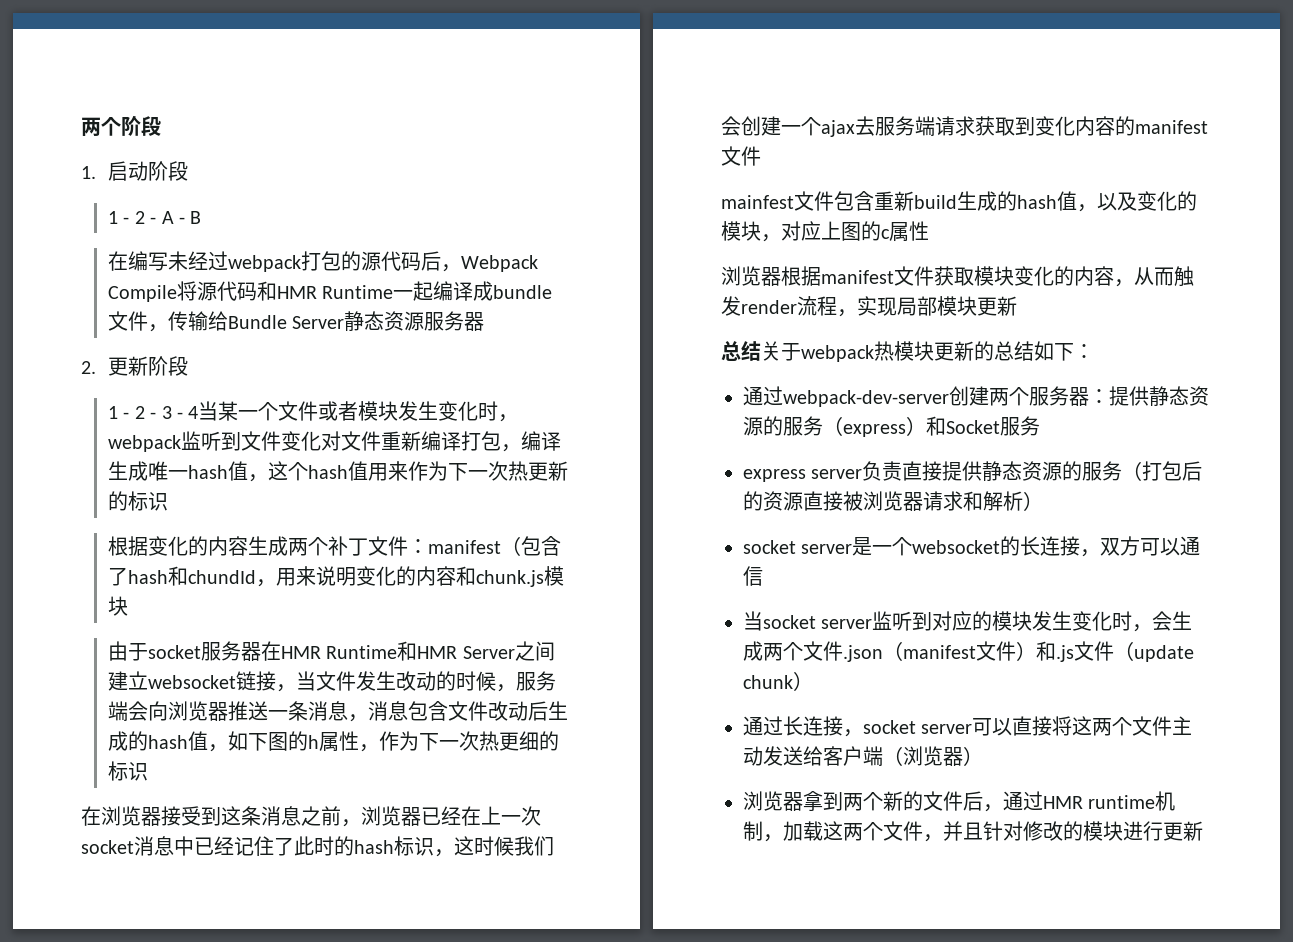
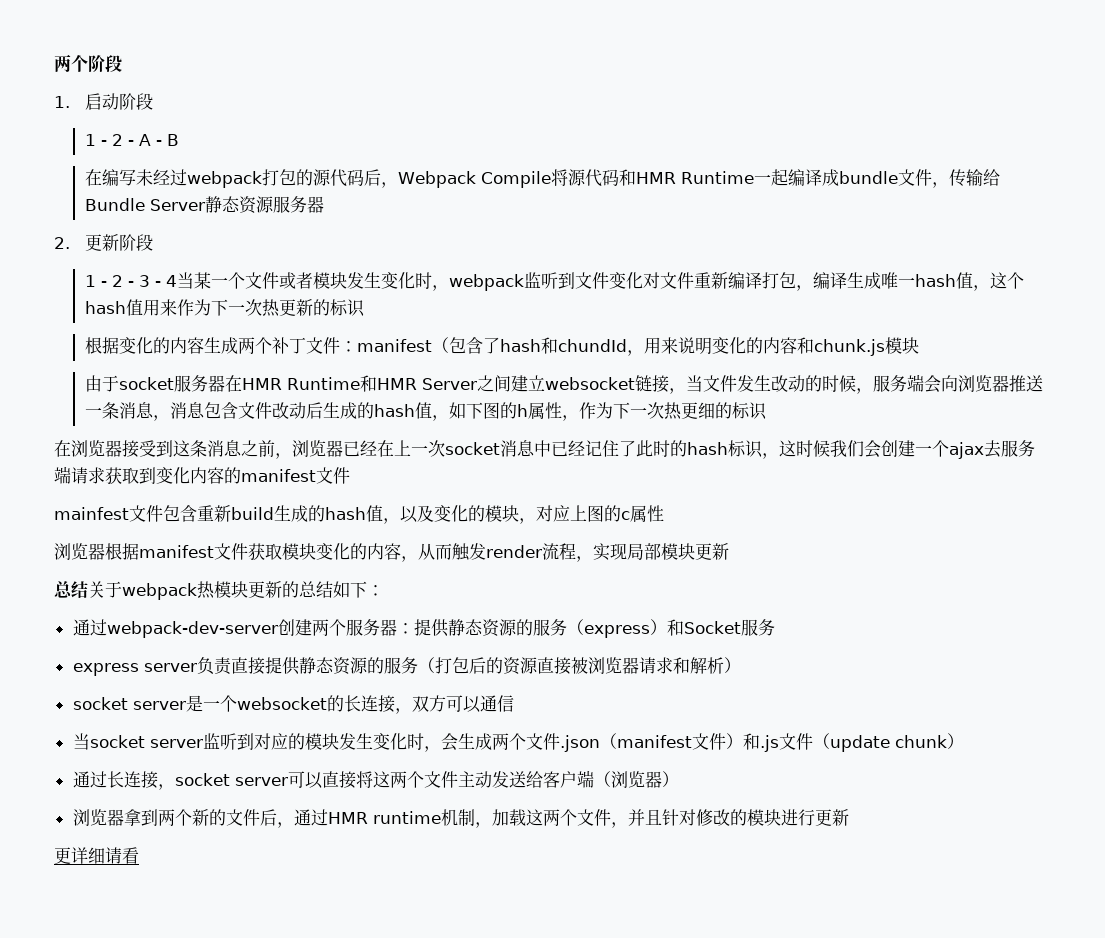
(1203, 831) none -> [54,847,139,864] // 更详细请看

